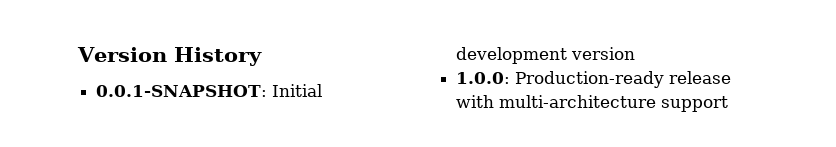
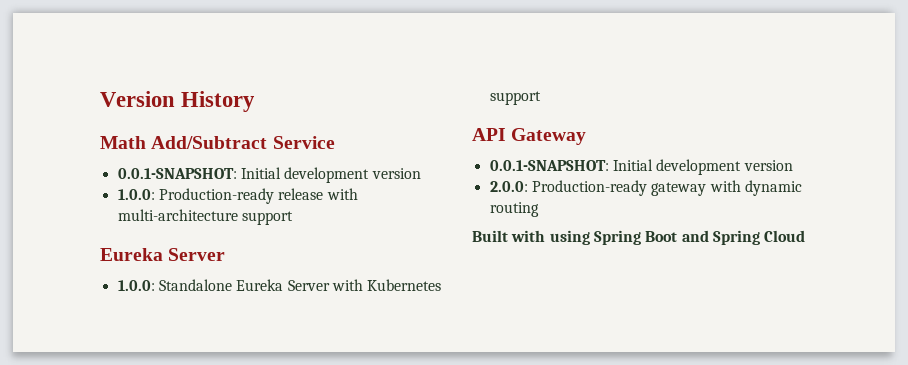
(262, 56) none -> [100,136,335,149] // Math Add/Subtract Service
(729, 104) none -> [100,248,226,261] [117,279,442,291] [489,91,541,105] [472,128,587,145] [489,159,793,175] [489,180,802,196] [489,202,539,217] [472,230,806,245] // Eureka Server // 1.0.0: Standalone Eureka Server with Kubernetes support // API Gateway // 0.0.1-SNAPSHOT: Initial development version // 2.0.0: Production-ready gateway with dynamic routing // Built with using Spring Boot and Spring Cloud

